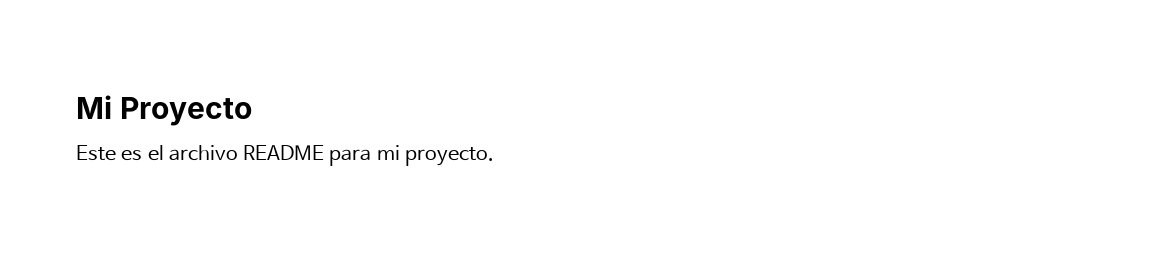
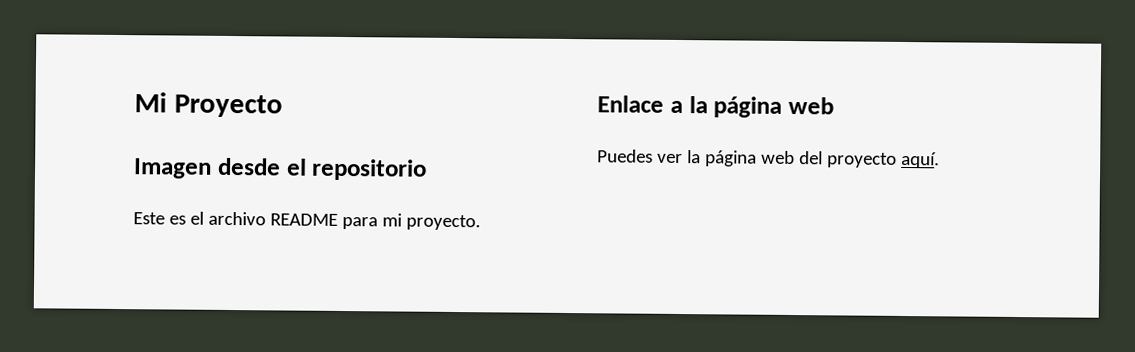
(253, 111) none -> [133,157,428,181] // Imagen desde el repositorio
(494, 156) none -> [597,95,834,118] [597,149,940,169] // Enlace a la página web // Puedes ver la página web del proyecto aquí.

